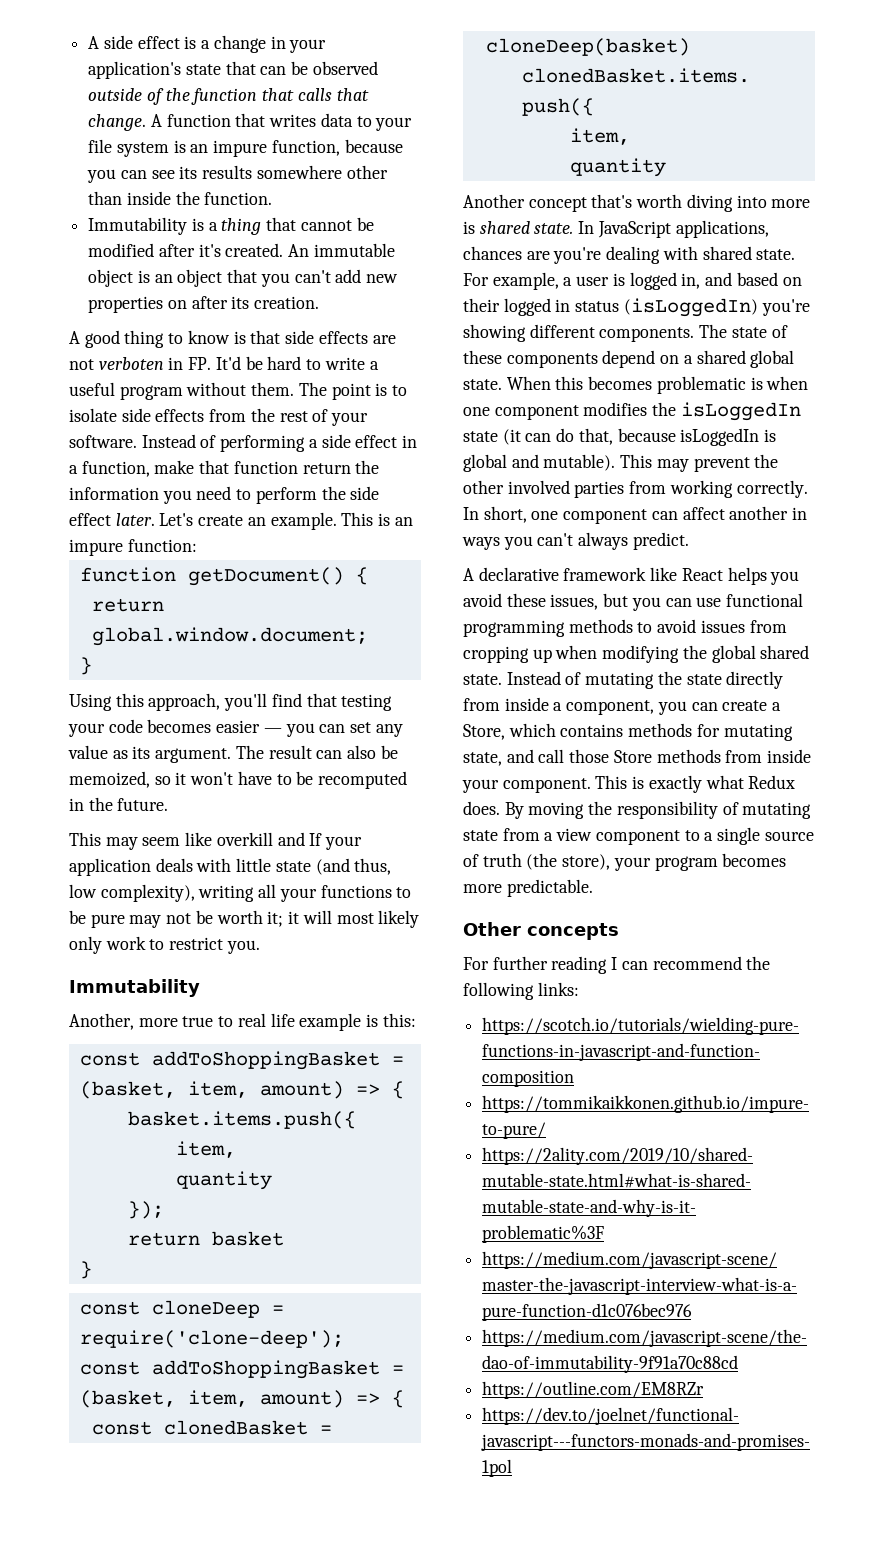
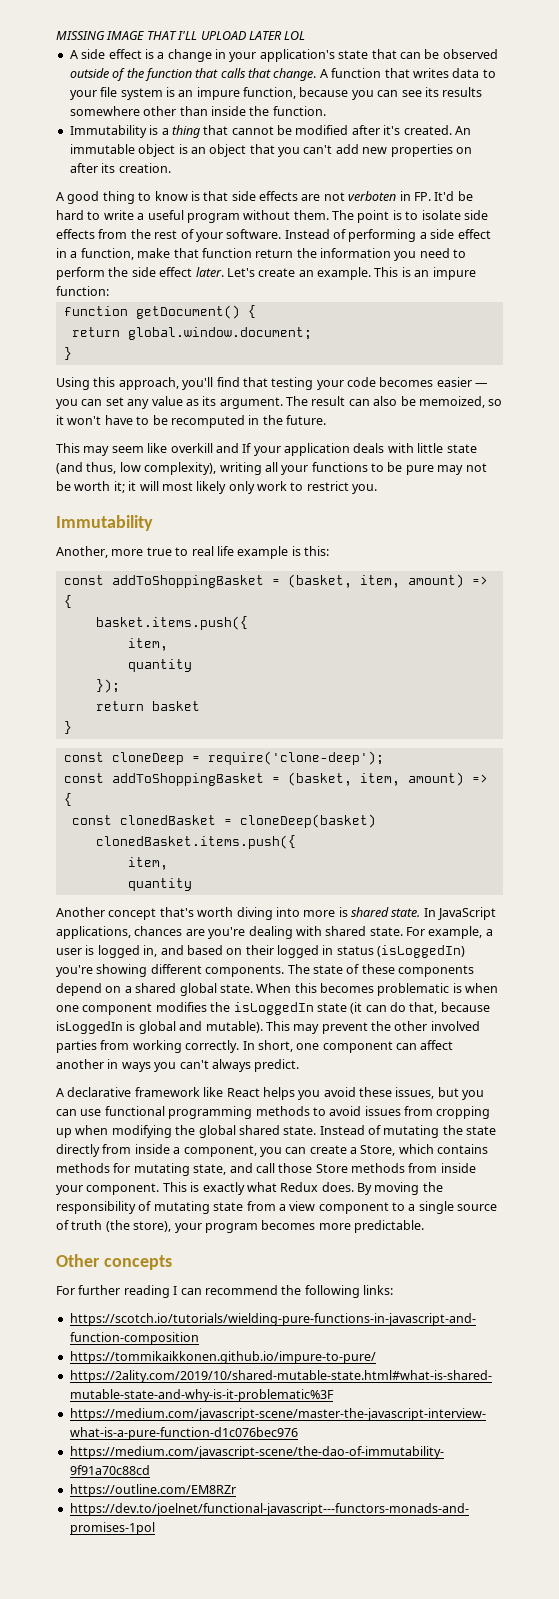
(88, 42) none -> [56,31,306,40] MISSING IMAGE THAT I'LL UPLOAD LATER LOL //

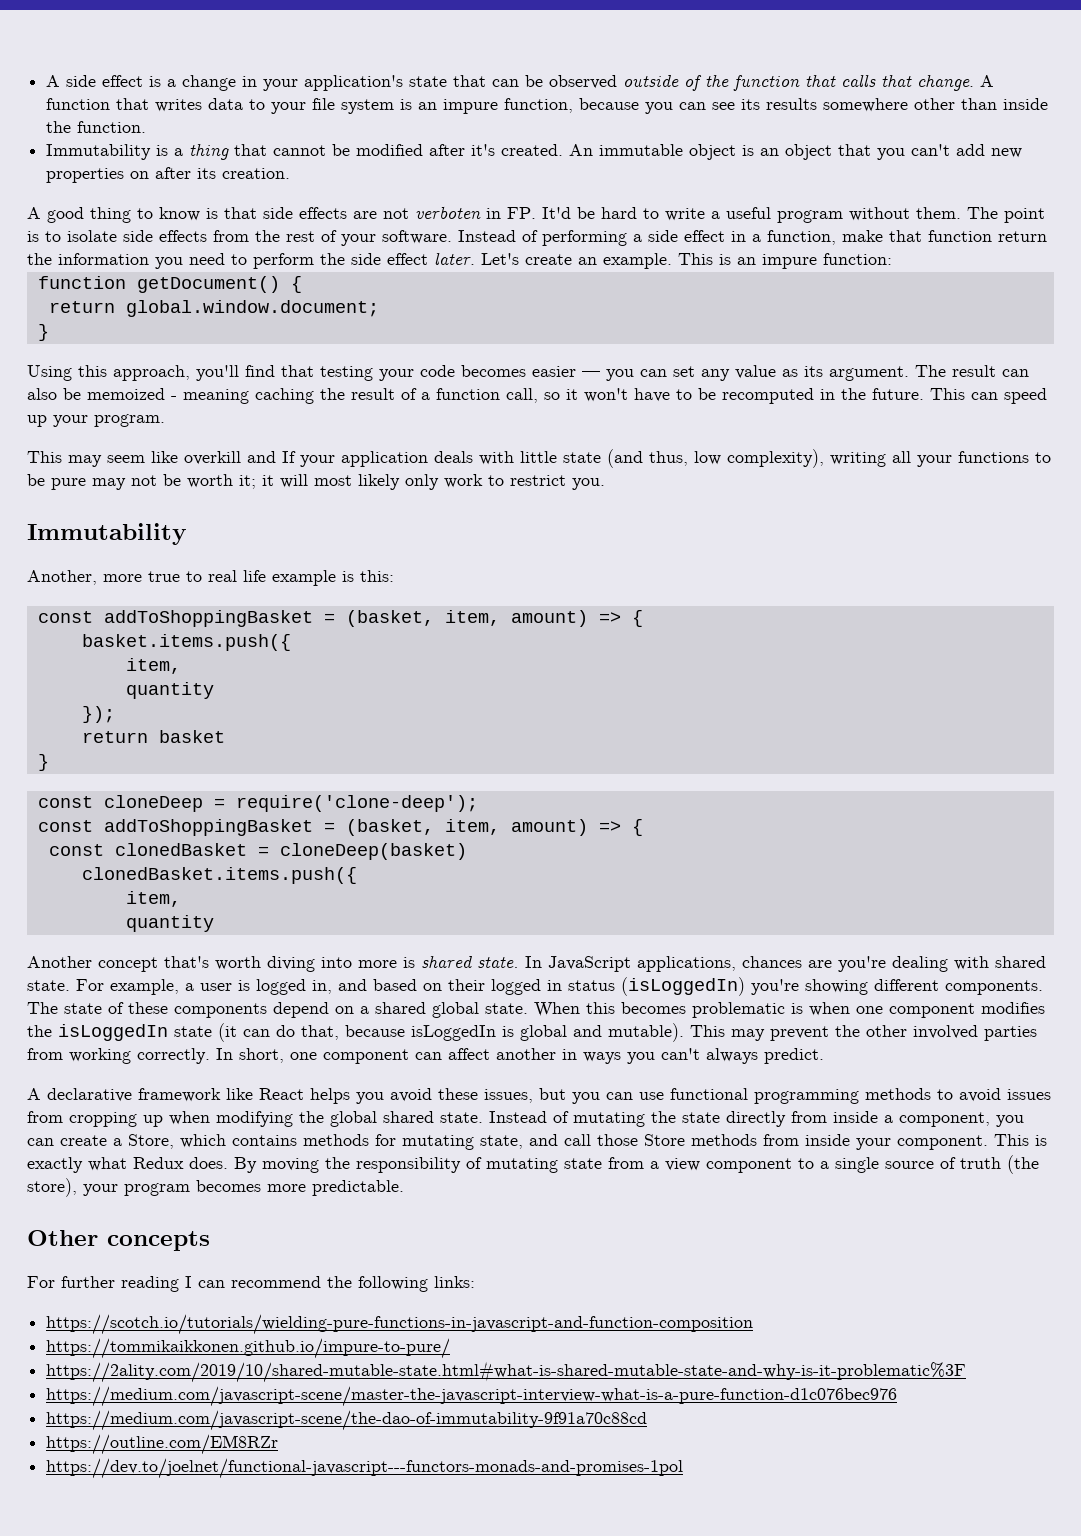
[56,31,306,40] MISSING IMAGE THAT I'LL UPLOAD LATER LOL // -> (46, 81) none
[418,396,485,408] memoized, -> [87,388,538,404] memoized - meaning caching the result of a function call,
(326, 420) none -> [930,388,1047,404] [27,414,165,427] This can speed up your program.

